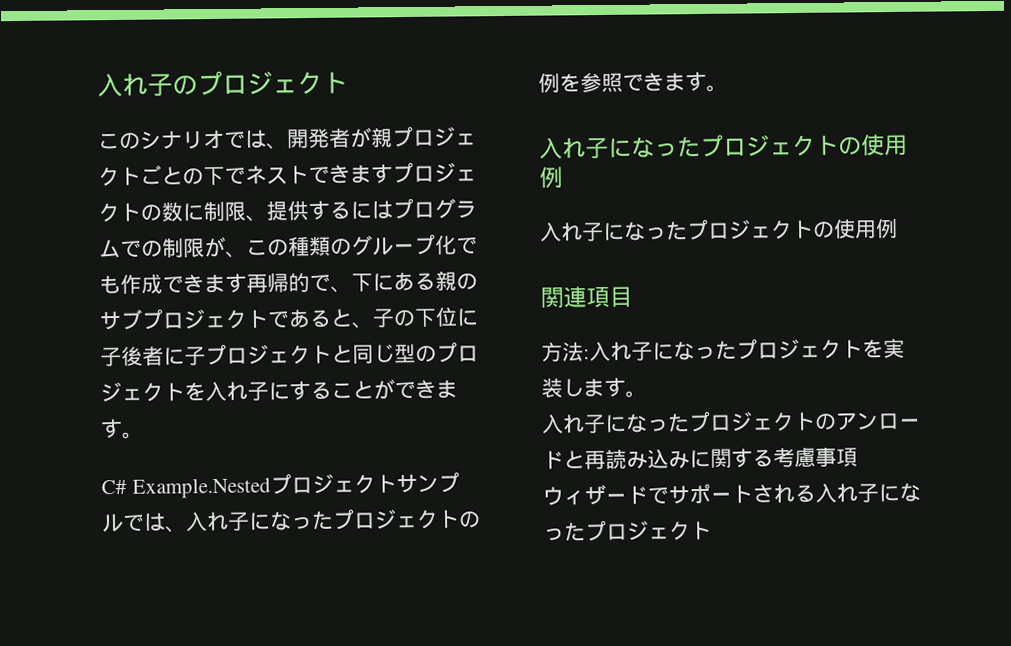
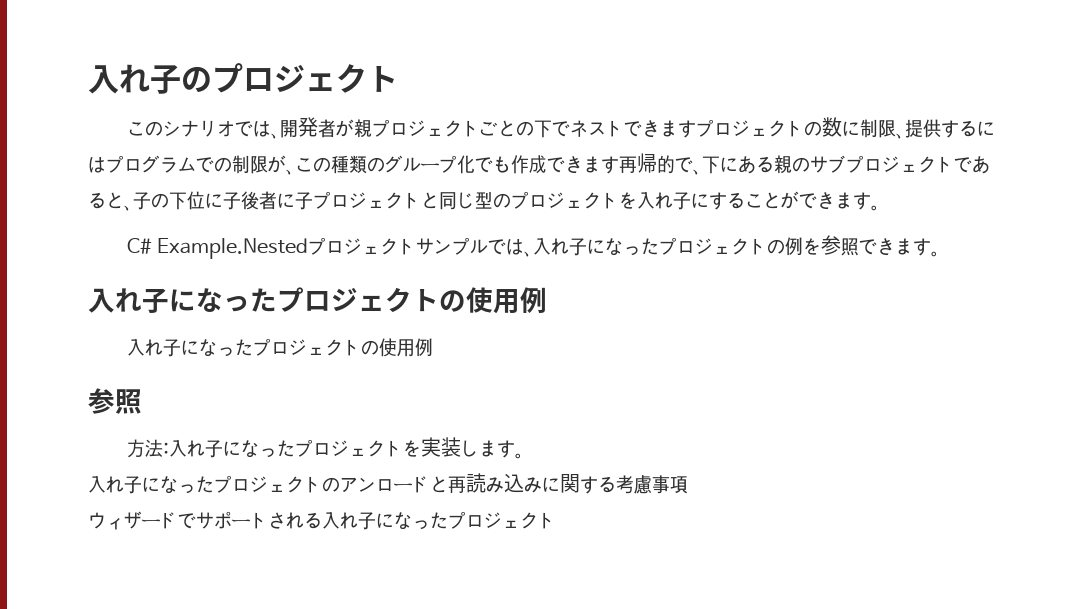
[540,286,633,309] 関連項目 -> [88,388,142,414] 参照

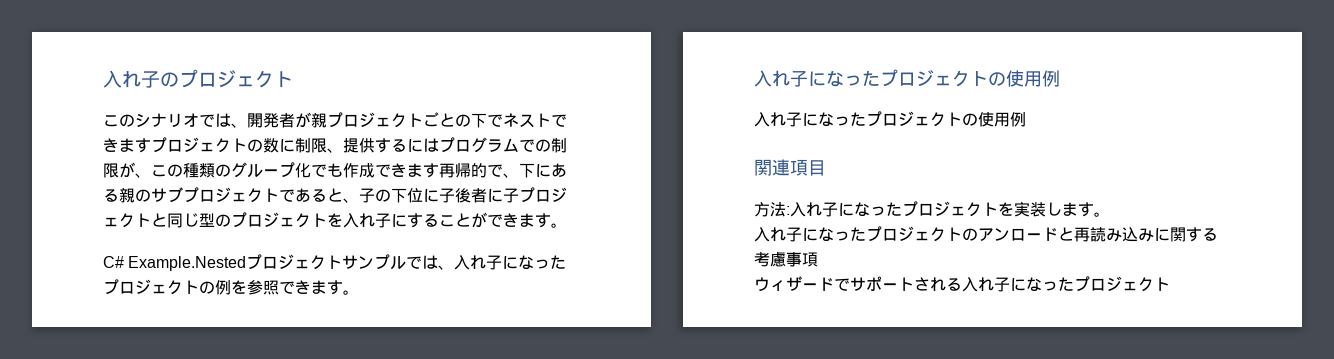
[88,388,142,414] 参照 -> [754,159,826,176] 関連項目

